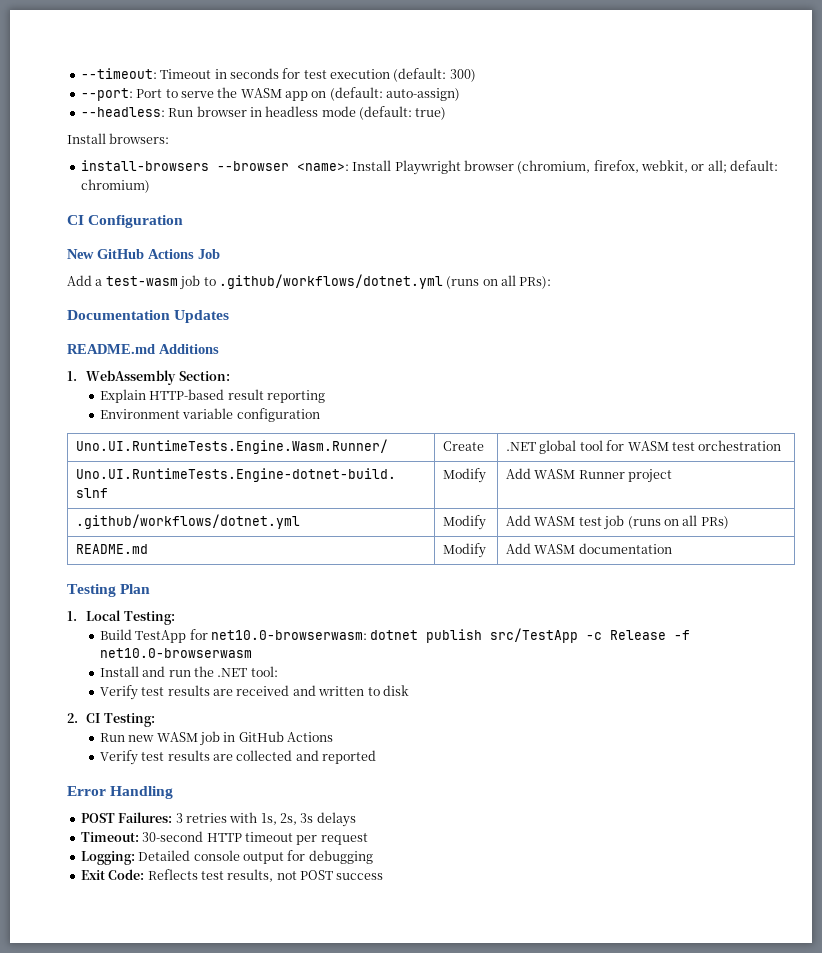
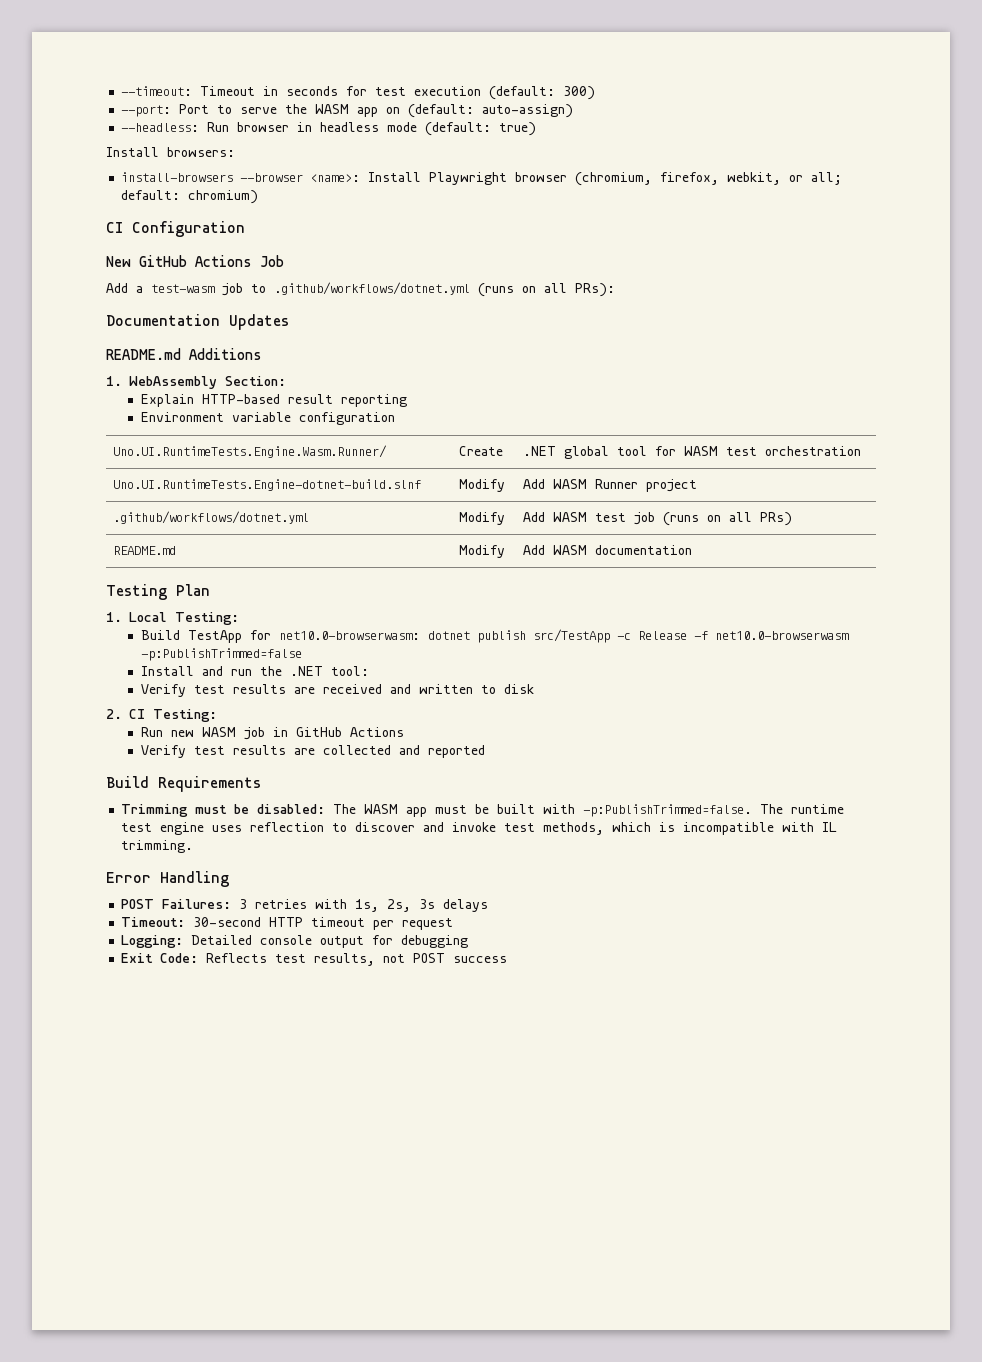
(252, 653) none -> [140,648,302,661] -p:PublishTrimmed=false
(377, 757) none -> [106,776,261,792] [121,804,845,817] [121,822,838,835] [121,840,194,853] // Build Requirements // Trimming must be disabled: The WASM app must be built with -p:PublishTrimmed=false. The runtime test engine uses reflection to discover and invoke test methods, which is incompatible with IL trimming.

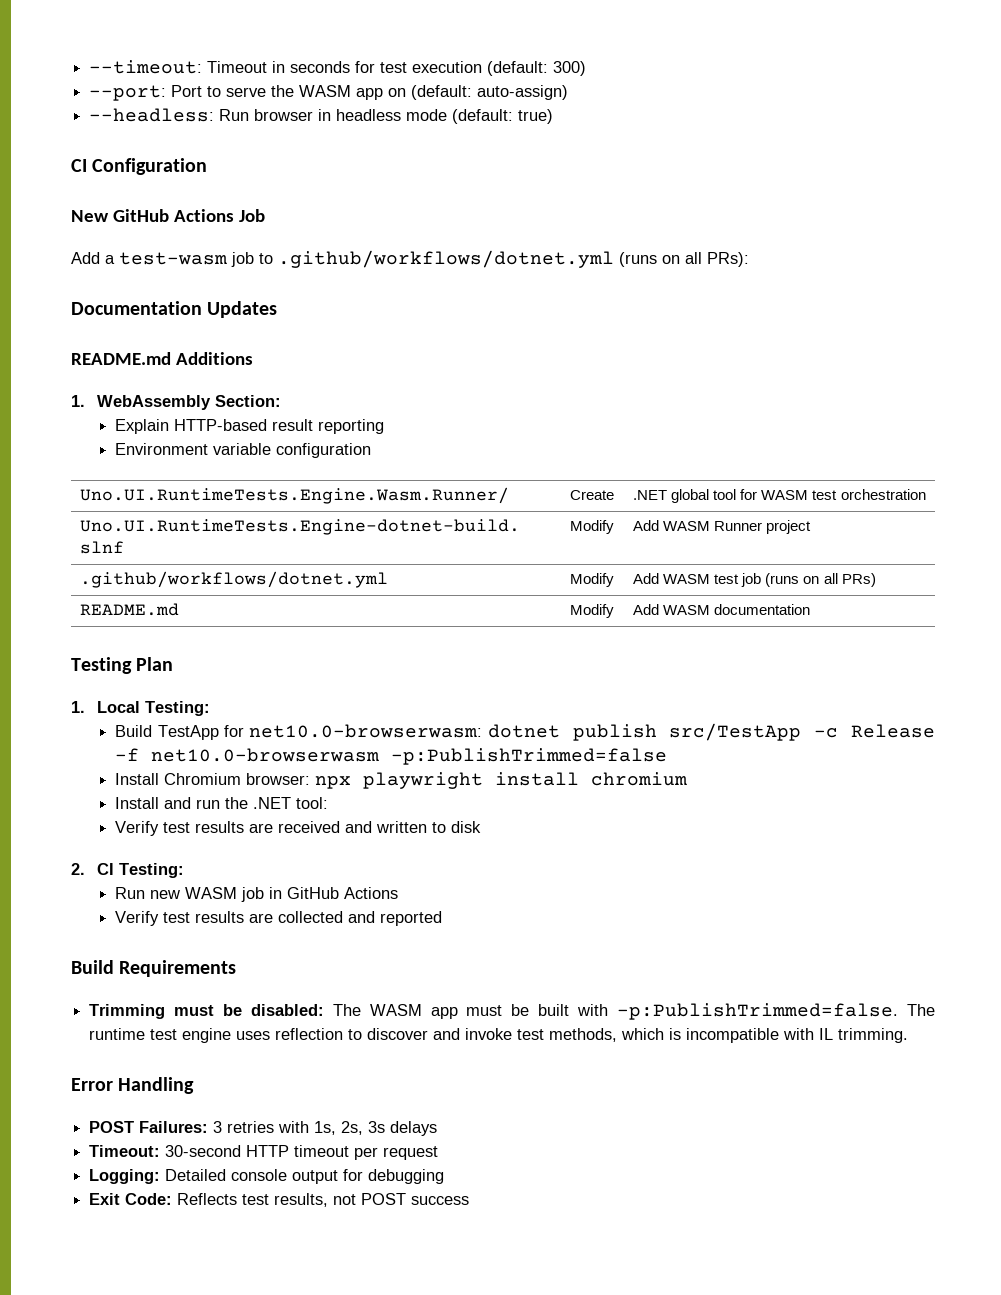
[106,147,235,157] [121,172,843,186] [121,190,259,204] // Install browsers: // install-browsers --browser <name>: Install Playwright browser (chromium, firefox, webkit, or all; default: chromium) -> (554, 116) none
(302, 654) none -> [115,772,688,789] // Install Chromium browser: npx playwright install chromium

